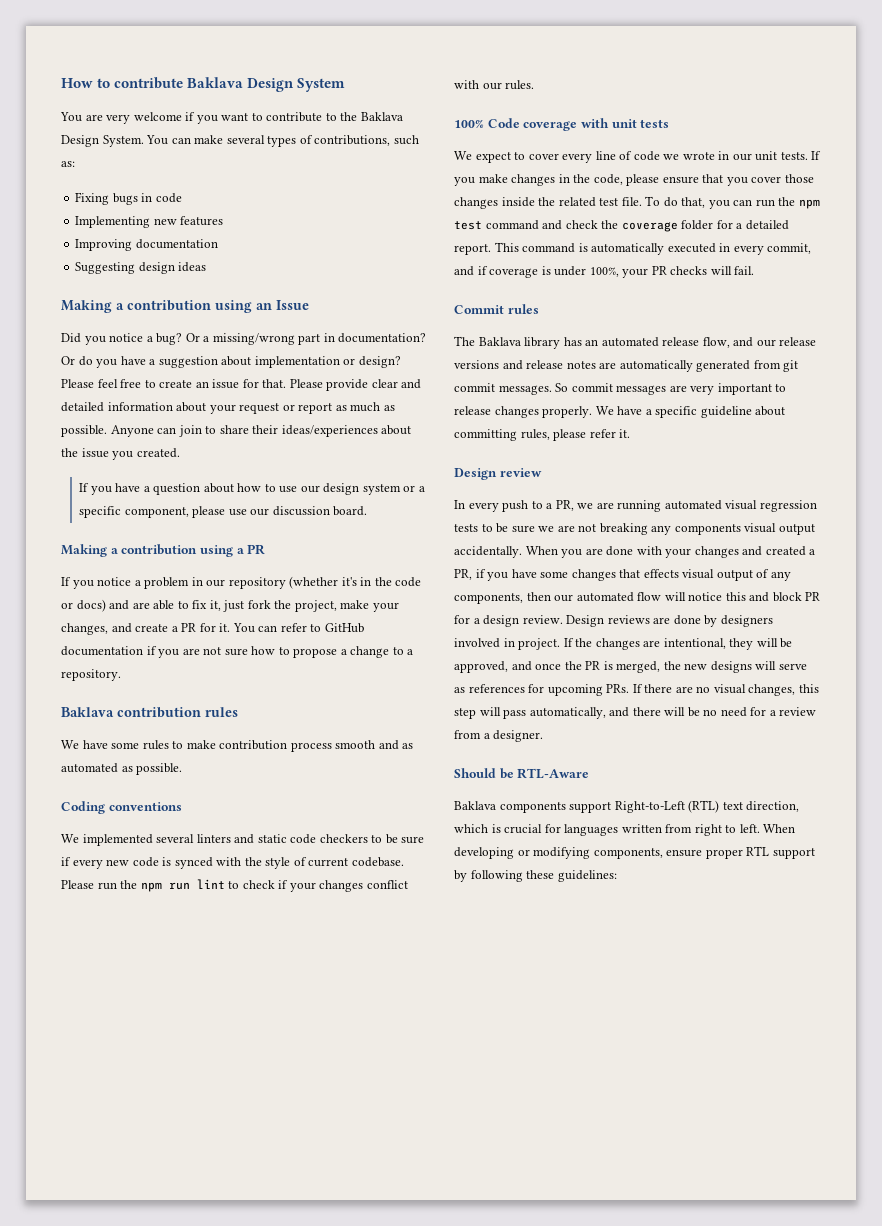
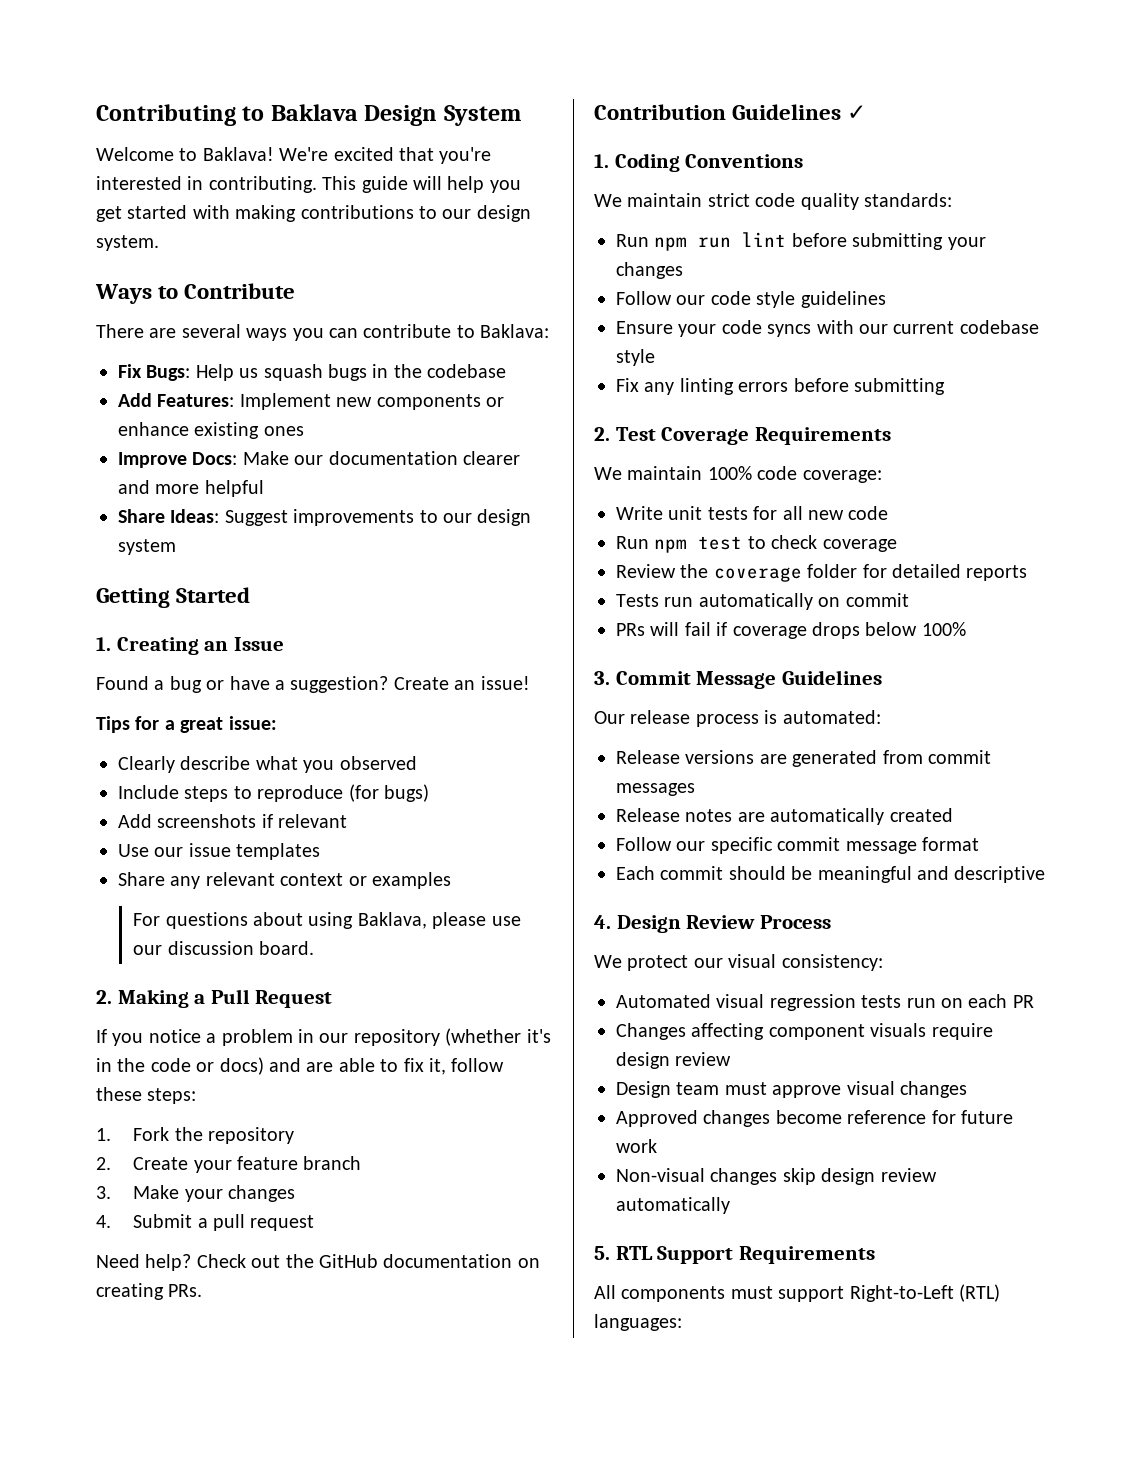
[61,77,184,89] How to contribute -> [96,104,265,126] Contributing to
[60,112,403,124] [61,135,419,147] [61,161,75,167] [75,192,182,205] [75,216,224,228] [75,239,218,251] [75,262,207,274] [61,300,309,313] [61,333,427,345] [61,356,401,368] [61,379,422,391] [61,402,395,414] [61,425,412,437] [61,448,180,460] [79,483,425,495] [79,506,189,518] You are very welcome if you want to contribute to the Baklava Design System. You can make several types of contributions, such as: // Fixing bugs in code // Implementing new features // Improving documentation // Suggesting design ideas // Making a contribution using an Issue // Did you notice a bug? Or a missing/wrong part in documentation? Or do you have a suggestion about implementation or design? Please feel free to create an issue for that. Please provide clear and detailed information about your request or report as much as possible. Anyone can join to share their ideas/experiences about the issue you created. // If you have a question about how to use our design system or a specific component, -> [96,147,492,164] [96,176,521,193] [96,205,531,222] [96,235,159,251] [95,283,296,304] [96,324,550,341] [118,364,507,381] [118,393,504,410] [118,422,304,439] [118,451,520,468] [118,480,264,497] [118,509,532,526] [118,539,176,555] [96,587,251,608] [96,637,284,655] [96,676,530,693] [96,716,277,733] [118,756,417,773] [118,784,429,802] [118,814,348,828] [118,843,321,860] [118,872,451,889] [133,912,427,929] Welcome to Baklava! We're excited that you're interested in contributing. This guide will help you get started with making contributions to our design system. // Ways to Contribute // There are several ways you can contribute to Baklava: // Fix Bugs: Help us squash bugs in the codebase // Add Features: Implement new components or enhance existing ones // Improve Docs: Make our documentation clearer and more helpful // Share Ideas: Suggest improvements to our design system // Getting Started // 1. Creating an Issue // Found a bug or have a suggestion? Create an issue! // Tips for a great issue: // Clearly describe what you observed // Include steps to reproduce (for bugs) // Add screenshots if relevant // Use our issue templates // Share any relevant context or examples // For questions about using Baklava,
[61,544,266,557] Making a contribution using a PR -> [96,989,333,1008] 2. Making a Pull Request
[223,600,399,612] [61,623,364,635] [61,646,414,658] [61,669,121,681] [61,707,238,718] [61,740,414,752] [61,763,183,775] [61,801,182,814] [61,834,425,846] [61,857,404,869] [61,879,408,892] [454,80,535,90] [454,118,670,131] [454,151,822,163] [454,174,814,186] [454,196,820,209] [454,220,789,232] [454,242,812,255] [454,266,755,278] [454,304,539,314] [454,336,817,349] [454,360,799,372] [454,383,787,395] [454,406,786,418] [454,429,631,441] [454,468,542,480] [454,500,817,512] [454,523,815,535] [454,546,816,558] [454,569,791,581] [454,592,821,604] [454,615,773,627] [454,638,793,650] [454,661,807,673] [454,684,819,696] [454,707,817,719] [454,730,544,742] [454,768,590,779] [454,800,800,813] [454,824,796,836] [454,846,815,859] [454,870,617,882] just fork the project, make your changes, and create a PR for it. You can refer to GitHub documentation if you are not sure how to propose a change to a repository. // Baklava contribution rules // We have some rules to make contribution process smooth and as automated as possible. // Coding conventions // We implemented several linters and static code checkers to be sure if every new code is synced with the style of current codebase. Please run the npm run lint to check if your changes conflict with our rules. // 100% Code coverage with unit tests // We expect to cover every line of code we wrote in our unit tests. If you make changes in the code, please ensure that you cover those changes inside the related test file. To do that, you can run the npm test command and check the coverage folder for a detailed report. This command is automatically executed in every commit, and if coverage is under 100%, your PR checks will fail. // Commit rules // The Baklava library has an automated release flow, and our release versions and release notes are automatically generated from git commit messages. So commit messages are very important to release changes properly. We have a specific guideline about committing rules, please refer it. // Design review // In every push to a PR, we are running automated visual regression tests to be sure we are not breaking any components visual output accidentally. When you are done with your changes and created a PR, if you have some changes that effects visual output of any components, then our automated flow will notice this and block PR for a design review. Design reviews are done by designers involved in project. If the changes are intentional, they will be approved, and once the PR is merged, the new designs will serve as references for upcoming PRs. If there are no visual changes, this step will pass automatically, and there will be no need for a review from a designer. // Should be RTL-Aware // Baklava components support Right-to-Left (RTL) text direction, which is crucial for languages written from right to left. When developing or modifying components, ensure proper RTL support by following these guidelines: -> [451,1058,505,1072] [96,1087,197,1104] [96,1127,294,1144] [96,1156,362,1173] [96,1185,295,1202] [96,1214,315,1231] [96,1254,540,1271] [96,1283,203,1300] [594,104,867,120] [594,153,804,172] [594,193,952,210] [616,232,986,251] [616,262,683,279] [616,291,886,308] [616,320,1039,337] [616,349,655,366] [616,378,945,395] [594,427,891,445] [594,466,882,483] [616,506,889,520] [616,535,897,553] [616,564,1028,582] [616,593,909,610] [616,622,966,639] [594,670,882,689] [594,710,881,727] [616,750,991,767] [616,783,695,796] [616,808,953,825] [616,837,979,854] [616,866,1046,883] [594,915,831,933] [594,954,883,971] [616,994,1034,1011] [616,1023,993,1040] [616,1052,732,1069] [616,1081,967,1098] [616,1110,1013,1127] [616,1139,657,1153] [616,1168,937,1185] [616,1197,730,1214] [594,1246,875,1264] [594,1284,1000,1302] [594,1314,682,1331] follow these steps: // 1. Fork the repository // 2. Create your feature branch // 3. Make your changes // 4. Submit a pull request // Need help? Check out the GitHub documentation on creating PRs. // Contribution Guidelines ✓ // 1. Coding Conventions // We maintain strict code quality standards: // Run npm run lint before submitting your changes // Follow our code style guidelines // Ensure your code syncs with our current codebase style // Fix any linting errors before submitting // 2. Test Coverage Requirements // We maintain 100% code coverage: // Write unit tests for all new code // Run npm test to check coverage // Review the coverage folder for detailed reports // Tests run automatically on commit // PRs will fail if coverage drops below 100% // 3. Commit Message Guidelines // Our release process is automated: // Release versions are generated from commit messages // Release notes are automatically created // Follow our specific commit message format // Each commit should be meaningful and descriptive // 4. Design Review Process // We protect our visual consistency: // Automated visual regression tests run on each PR // Changes affecting component visuals require design review // Design team must approve visual changes // Approved changes become reference for future work // Non-visual changes skip design review automatically // 5. RTL Support Requirements // All components must support Right-to-Left (RTL) languages:

